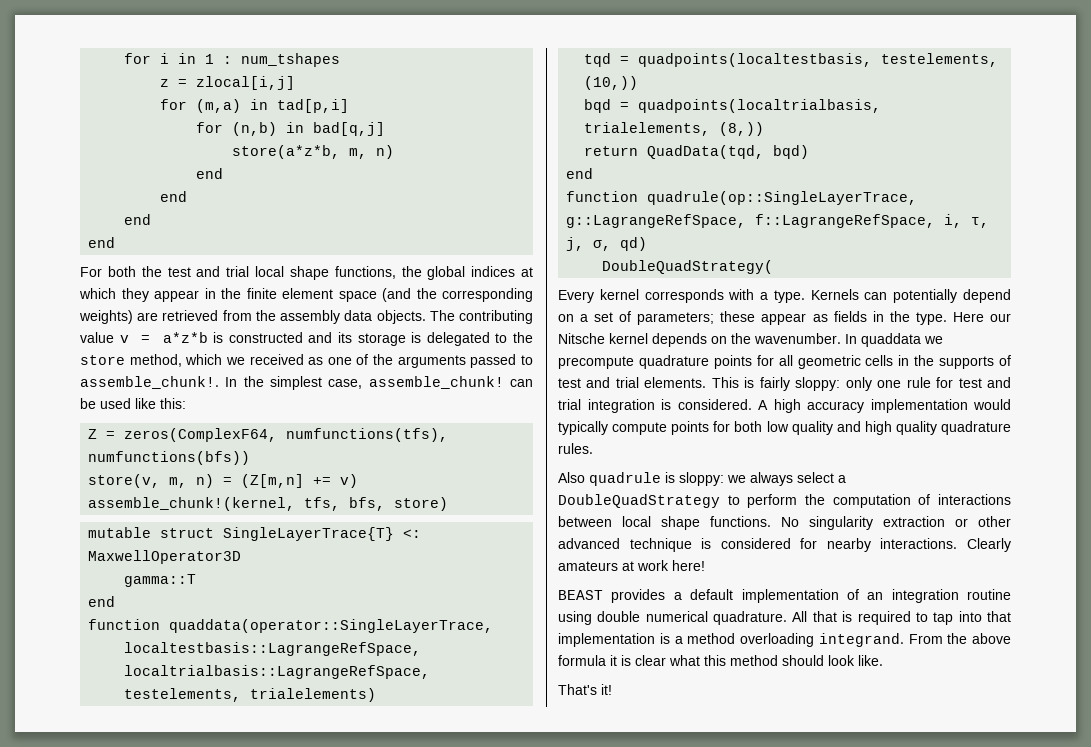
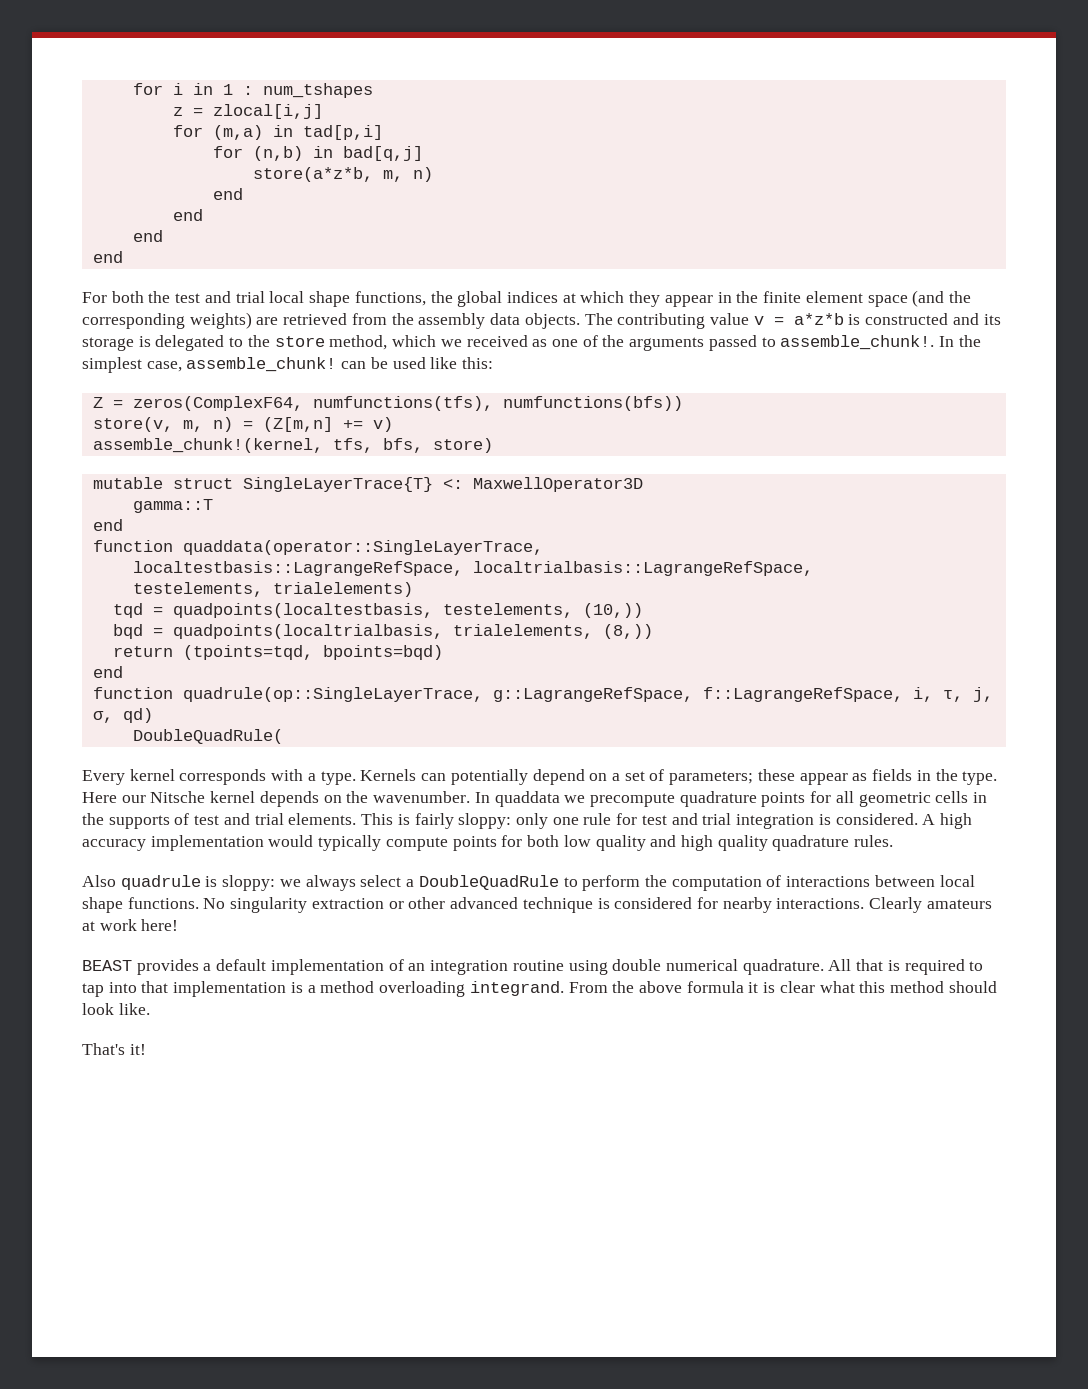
[647,145,810,159] QuadData(tqd, bqd) -> [182,645,443,660] (tpoints=tqd, bpoints=bqd)
[602,260,774,274] DoubleQuadStrategy( -> [132,729,283,744] DoubleQuadRule(
[558,494,720,508] DoubleQuadStrategy -> [418,875,559,890] DoubleQuadRule

